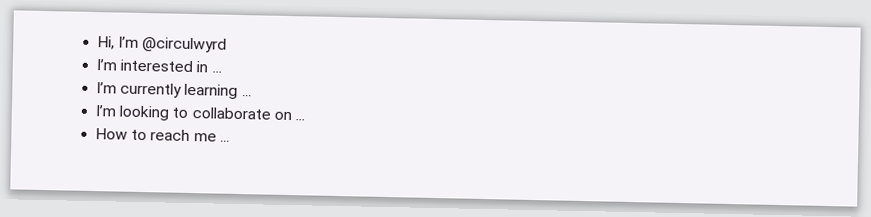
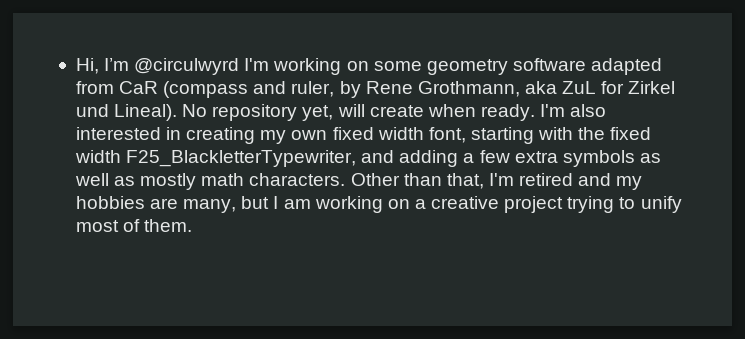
[96,59,222,73] [96,82,252,99] [95,105,305,121] [95,128,230,142] // I’m interested in ... // I’m currently learning ... // I’m looking to collaborate on ... // How to reach me ... -> [244,58,663,75] [75,81,676,98] [75,104,607,121] [75,127,652,144] [74,150,661,167] [74,173,643,190] [75,196,682,213] [75,219,193,232] I'm working on some geometry software adapted from CaR (compass and ruler, by Rene Grothmann, aka ZuL for Zirkel und Lineal). No repository yet, will create when ready. I'm also interested in creating my own fixed width font, starting with the fixed width F25_BlackletterTypewriter, and adding a few extra symbols as well as mostly math characters. Other than that, I'm retired and my hobbies are many, but I am working on a creative project trying to unify most of them.

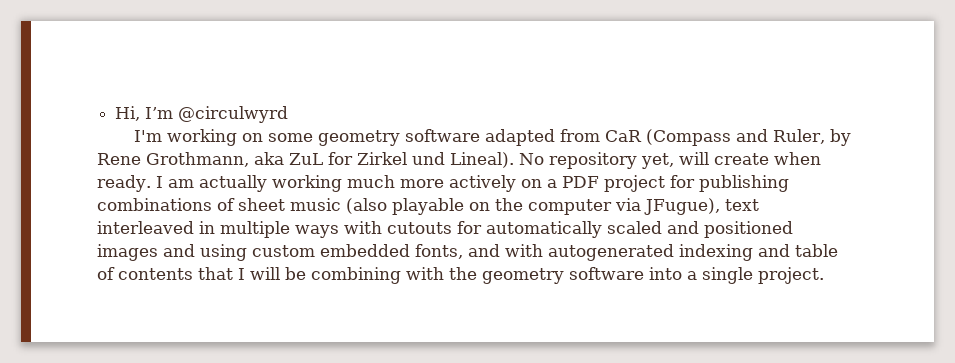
(240, 66) none -> (289, 114) //
[163,81,335,98] (compass and ruler, -> [646,129,826,146] (Compass and Ruler,
[540,104,607,117] [75,127,652,144] [74,150,661,167] [74,173,643,190] [75,196,682,213] [75,219,193,232] I'm also interested in creating my own fixed width font, starting with the fixed width F25_BlackletterTypewriter, and adding a few extra symbols as well as mostly math characters. Other than that, I'm retired and my hobbies are many, but I am working on a creative project trying to unify most of them. -> [155,175,789,192] [97,198,759,215] [97,221,793,238] [97,244,838,261] [97,267,824,284] I am actually working much more actively on a PDF project for publishing combinations of sheet music (also playable on the computer via JFugue), text interleaved in multiple ways with cutouts for automatically scaled and positioned images and using custom embedded fonts, and with autogenerated indexing and table of contents that I will be combining with the geometry software into a single project.

